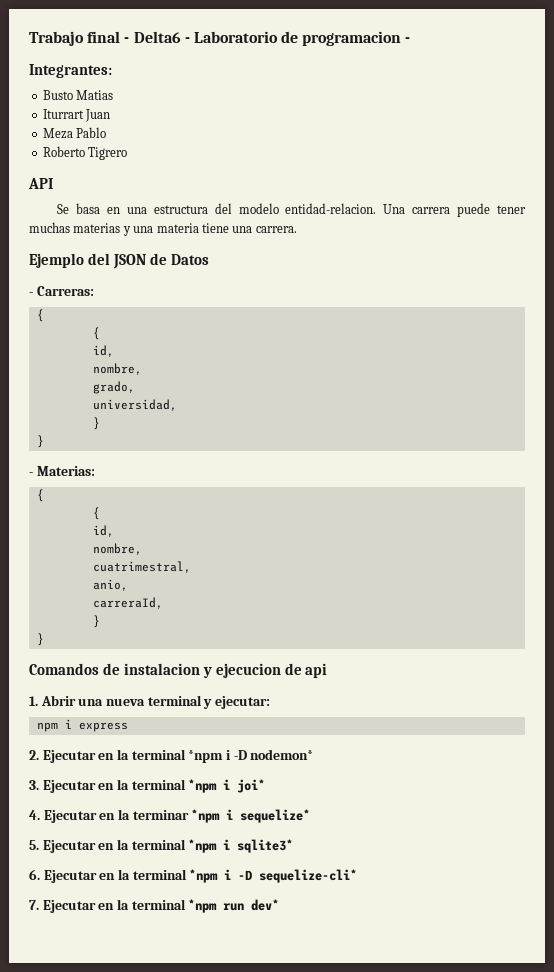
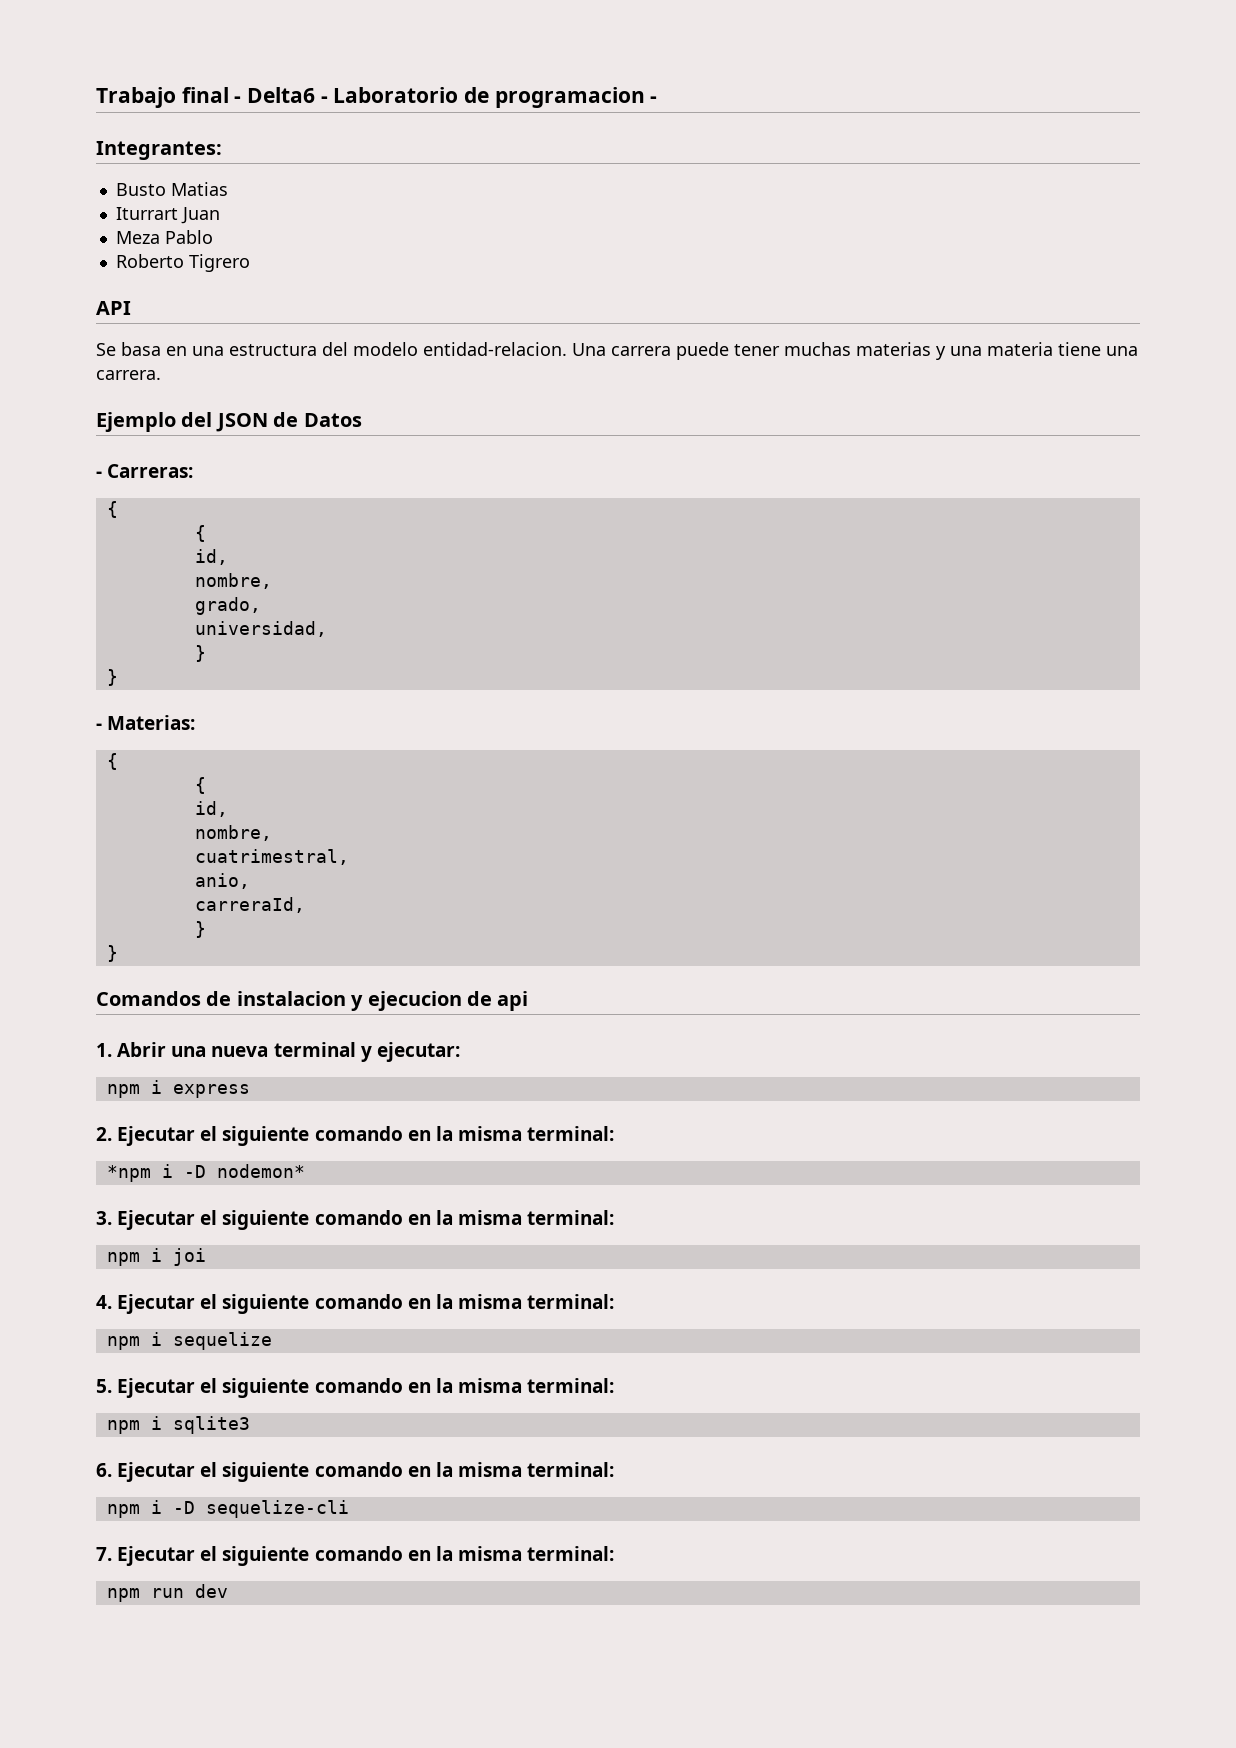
[98,749,186,760] en la terminal -> [200,1126,615,1146] el siguiente comando en la misma terminal: //
[98,779,266,793] [29,809,311,823] [29,839,294,853] [29,869,358,883] en la terminal *npm i joi* // 4. Ejecutar en la terminar *npm i sequelize* // 5. Ejecutar en la terminal *npm i sqlite3* // 6. Ejecutar en la terminal *npm i -D sequelize-cli* -> [200,1210,615,1230] [106,1248,206,1266] [96,1294,615,1314] [106,1332,272,1350] [96,1378,615,1398] [106,1416,250,1434] [96,1462,615,1482] [106,1500,349,1518] el siguiente comando en la misma terminal: // npm i joi // 4. Ejecutar el siguiente comando en la misma terminal: // npm i sequelize // 5. Ejecutar el siguiente comando en la misma terminal: // npm i sqlite3 // 6. Ejecutar el siguiente comando en la misma terminal: // npm i -D sequelize-cli
[98,899,280,913] en la terminal *npm run dev* -> [200,1546,615,1566] [106,1584,228,1602] el siguiente comando en la misma terminal: // npm run dev

